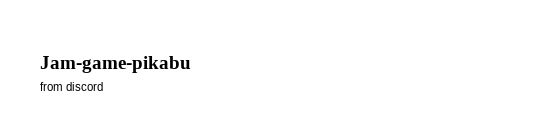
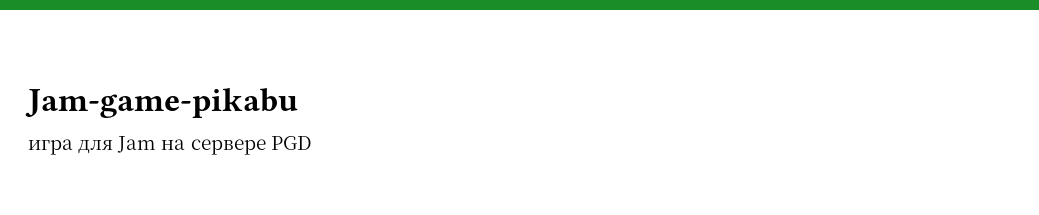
[40,82,104,91] from discord -> [28,136,312,155] игра для Jam на сервере PGD

